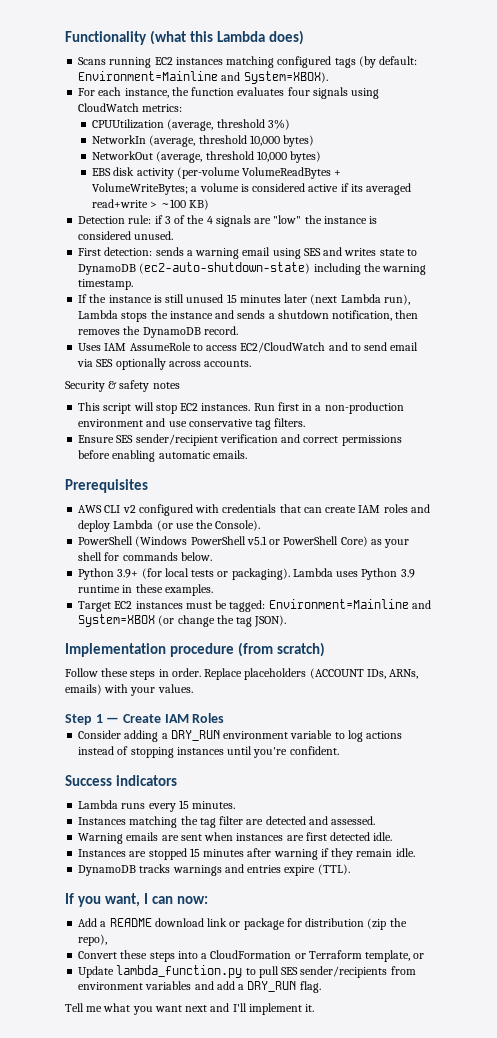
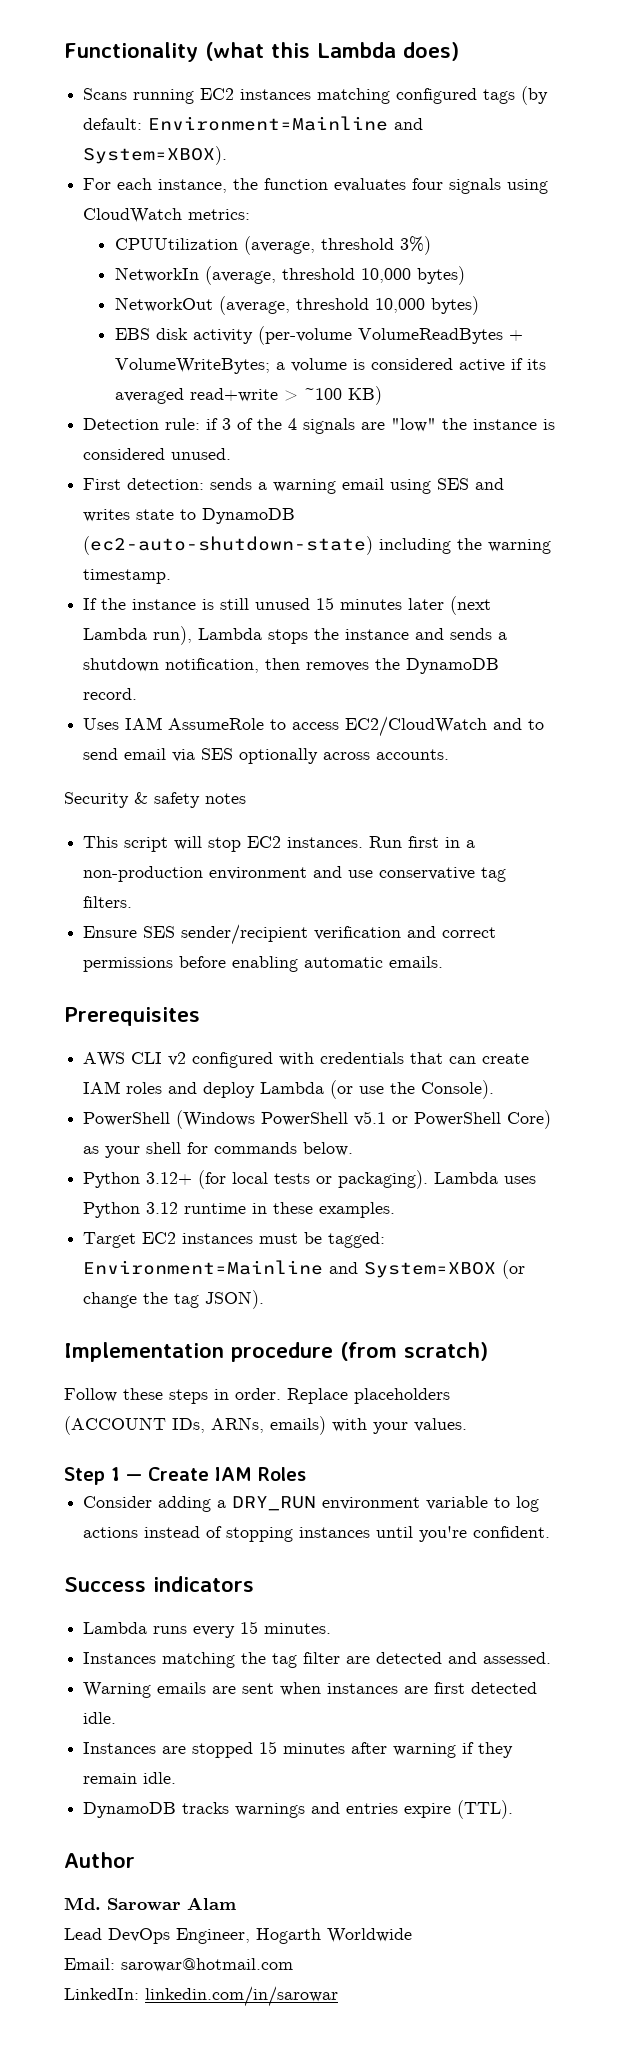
[117,569,139,578] 3.9+ -> [146,1172,193,1185] 3.12+
[400,569,415,578] 3.9 -> [146,1202,179,1214] 3.12
[65,893,208,907] [78,918,407,930] [78,934,108,946] [78,950,425,962] [78,965,416,978] [78,981,321,993] [65,1003,315,1015] If you want, I can now: // Add a README download link or package for distribution (zip the repo), // Convert these steps into a CloudFormation or Terraform template, or // Update lambda_function.py to pull SES sender/recipients from environment variables and add a DRY_RUN flag. // Tell me what you want next and I'll implement it. -> [64,1852,135,1868] [64,1897,236,1910] [64,1928,412,1944] [64,1958,293,1972] [64,1986,338,2007] Author // Md. Sarowar Alam // Lead DevOps Engineer, Hogarth Worldwide // Email: sarowar@hotmail.com // LinkedIn: linkedin.com/in/sarowar

